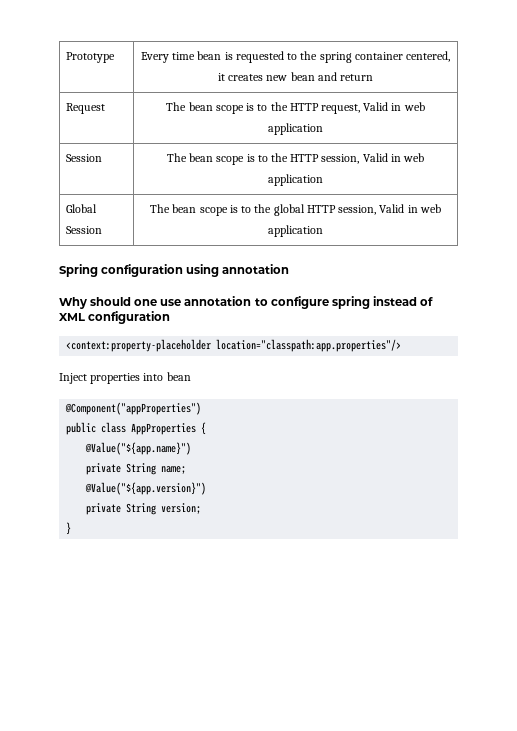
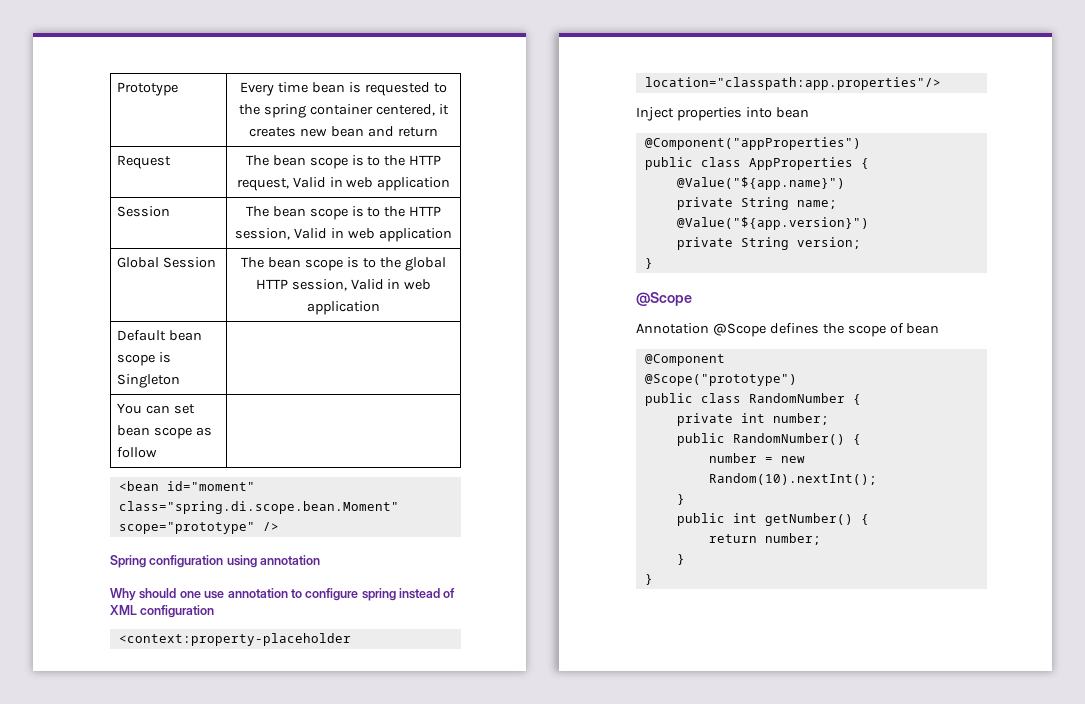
(323, 231) none -> [117,330,202,341] [117,352,171,366] [117,374,181,388] [117,403,195,414] [117,425,212,439] [117,447,158,458] [118,481,255,491] [118,501,399,514] [118,522,279,534] // Default bean scope is Singleton | // You can set bean scope as follow | // <bean id="moment" class="spring.di.scope.bean.Moment" scope="prototype" />
(72, 528) none -> [636,292,692,306] [636,323,940,337] [644,354,725,366] [644,374,797,386] [644,393,861,406] [676,413,829,426] [676,433,861,446] [708,453,805,463] [708,473,877,485] [676,494,685,505] [676,513,869,526] [708,533,821,545] [676,554,685,565] [644,574,653,585] // @Scope // Annotation @Scope defines the scope of bean // @Component // @Scope("prototype") // public class RandomNumber { // private int number; // public RandomNumber() { // number = new Random(10).nextInt(); // } // public int getNumber() { // return number; // } // }

